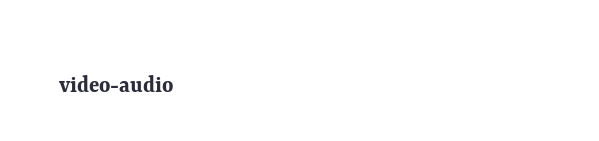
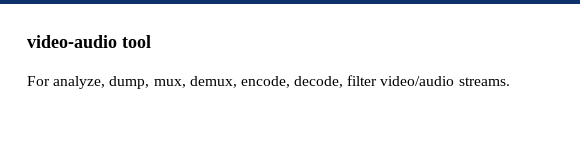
(173, 83) none -> [122,35,151,48] [27,75,510,89] tool // For analyze, dump, mux, demux, encode, decode, filter video/audio streams.

